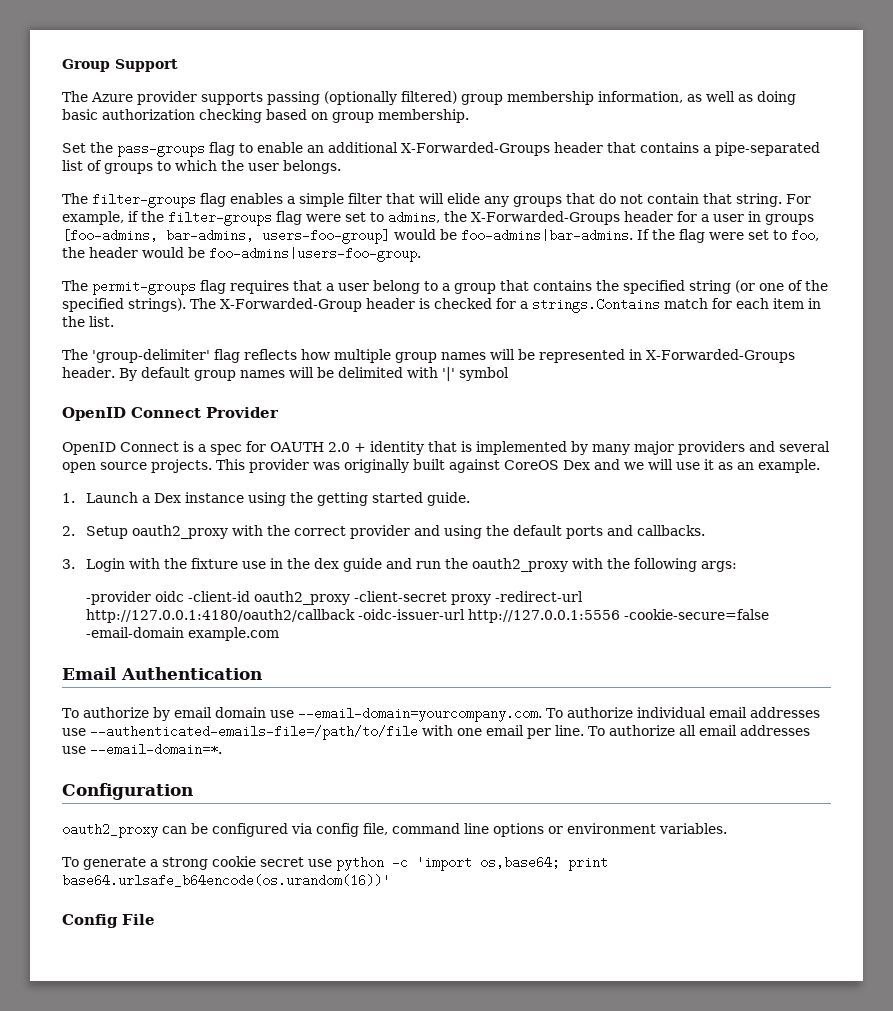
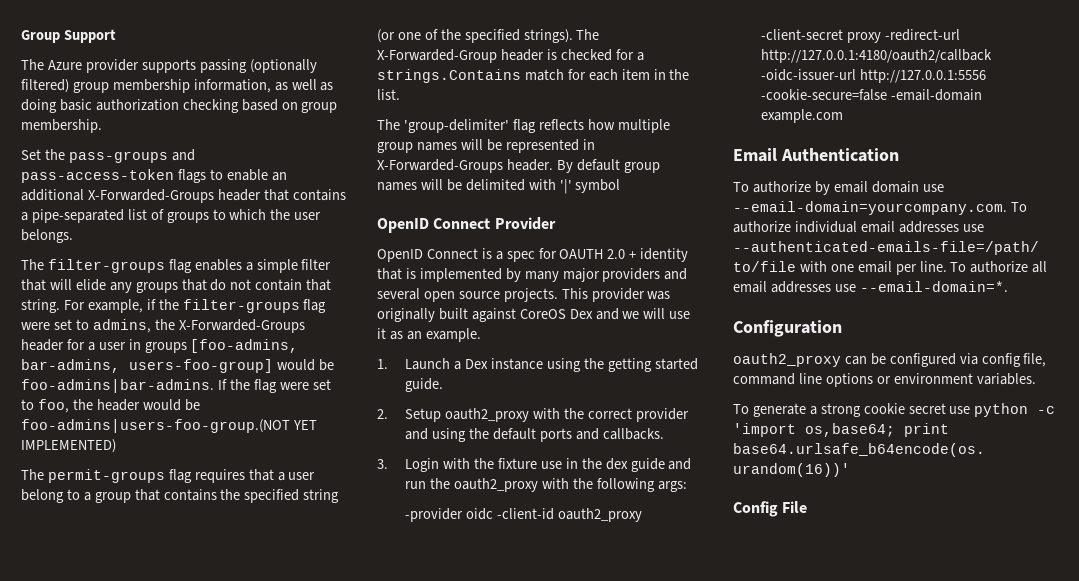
[209,142,235,156] flag -> [171,149,195,161] [21,169,206,183] and pass-access-token flags
[209,247,421,262] foo-admins|users-foo-group. -> [21,419,317,433] [21,439,116,453] foo-admins|users-foo-group.(NOT YET IMPLEMENTED)

